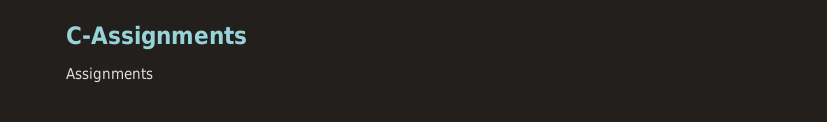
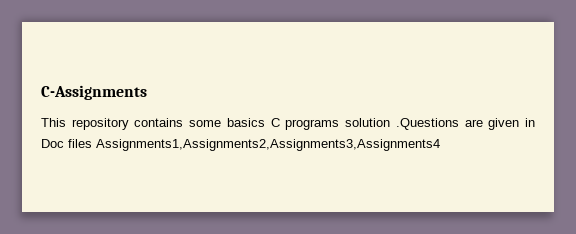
[66,67,153,83] Assignments -> [41,118,535,130] [41,139,440,151] This repository contains some basics C programs solution .Questions are given in Doc files Assignments1,Assignments2,Assignments3,Assignments4

